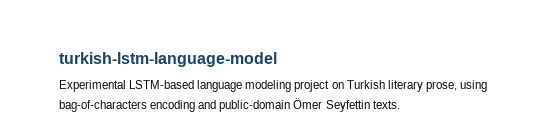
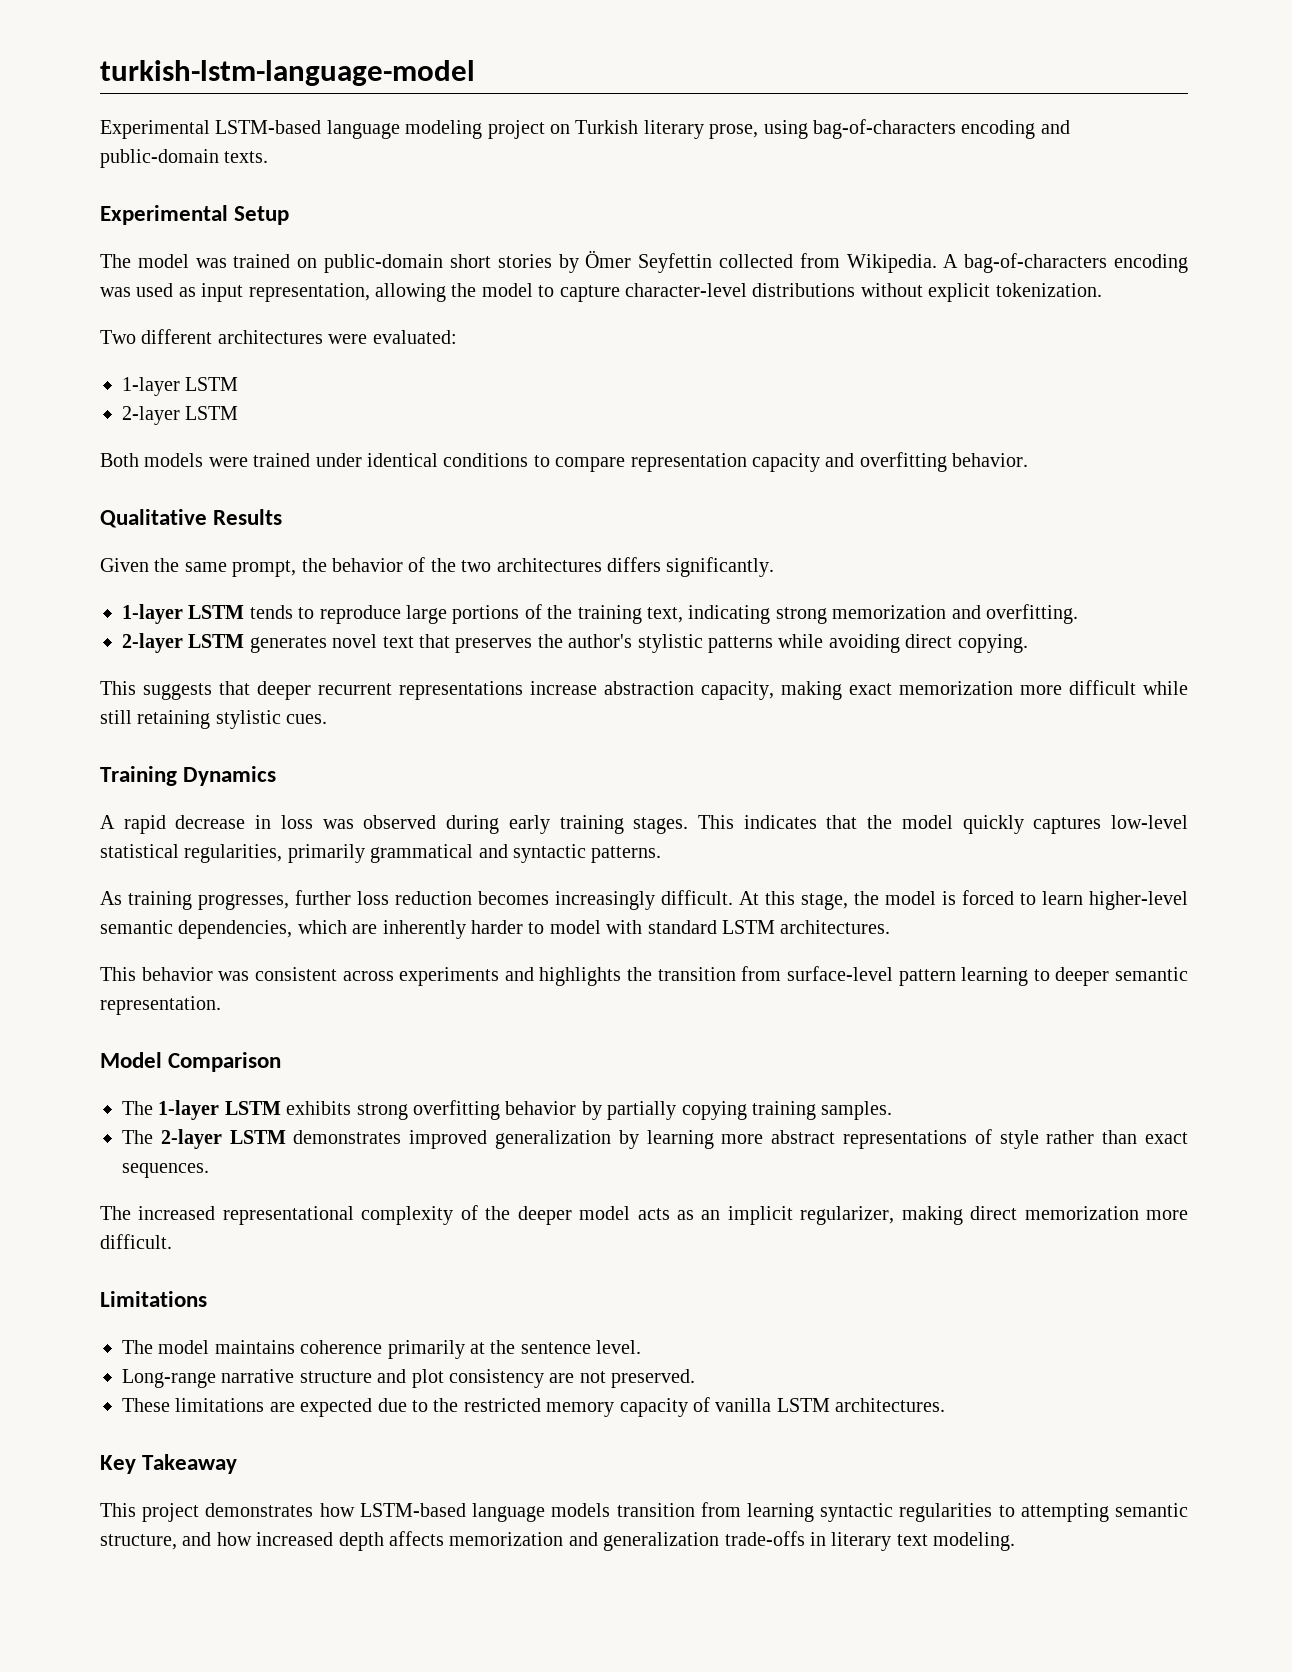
[293,98,400,112] Ömer Seyfettin texts. -> [224,151,269,163] [100,205,290,225] [100,250,1188,273] [100,283,1102,302] [100,329,457,344] [122,377,239,396] [122,406,239,425] [100,452,1029,472] [100,509,283,528] [100,557,775,577] [122,604,1078,624] [122,633,1028,653] [100,680,1188,700] [100,710,328,729] [100,766,277,786] [100,815,1188,834] [100,844,662,863] [100,890,1188,910] [100,920,891,939] [100,966,1188,986] [100,996,221,1015] [100,1052,282,1072] [122,1100,893,1120] [122,1129,1188,1149] [122,1163,209,1178] [100,1205,1188,1225] [100,1234,172,1249] [100,1291,207,1307] [122,1340,642,1359] [122,1369,696,1388] [122,1397,946,1417] [100,1454,238,1474] [100,1502,1188,1522] [100,1531,1016,1551] texts. // Experimental Setup // The model was trained on public-domain short stories by Ömer Seyfettin collected from Wikipedia. A bag-of-characters encoding was used as input representation, allowing the model to capture character-level distributions without explicit tokenization. // Two different architectures were evaluated: // 1-layer LSTM // 2-layer LSTM // Both models were trained under identical conditions to compare representation capacity and overfitting behavior. // Qualitative Results // Given the same prompt, the behavior of the two architectures differs significantly. // 1-layer LSTM tends to reproduce large portions of the training text, indicating strong memorization and overfitting. // 2-layer LSTM generates novel text that preserves the author's stylistic patterns while avoiding direct copying. // This suggests that deeper recurrent representations increase abstraction capacity, making exact memorization more difficult while still retaining stylistic cues. // Training Dynamics // A rapid decrease in loss was observed during early training stages. This indicates that the model quickly captures low-level statistical regularities, primarily grammatical and syntactic patterns. // As training progresses, further loss reduction becomes increasingly difficult. At this stage, the model is forced to learn higher-level semantic dependencies, which are inherently harder to model with standard LSTM architectures. // This behavior was consistent across experiments and highlights the transition from surface-level pattern learning to deeper semantic representation. // Model Comparison // The 1-layer LSTM exhibits strong overfitting behavior by partially copying training samples. // The 2-layer LSTM demonstrates improved generalization by learning more abstract representations of style rather than exact sequences. // The increased representational complexity of the deeper model acts as an implicit regularizer, making direct memorization more difficult. // Limitations // The model maintains coherence primarily at the sentence level. // Long-range narrative structure and plot consistency are not preserved. // These limitations are expected due to the restricted memory capacity of vanilla LSTM architectures. // Key Takeaway // This project demonstrates how LSTM-based language models transition from learning syntactic regularities to attempting semantic structure, and how increased depth affects memorization and generalization trade-offs in literary text modeling.

